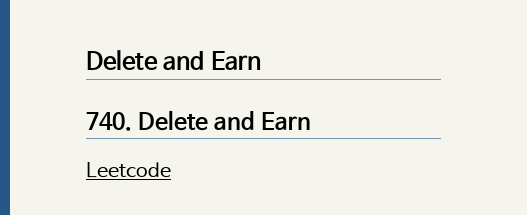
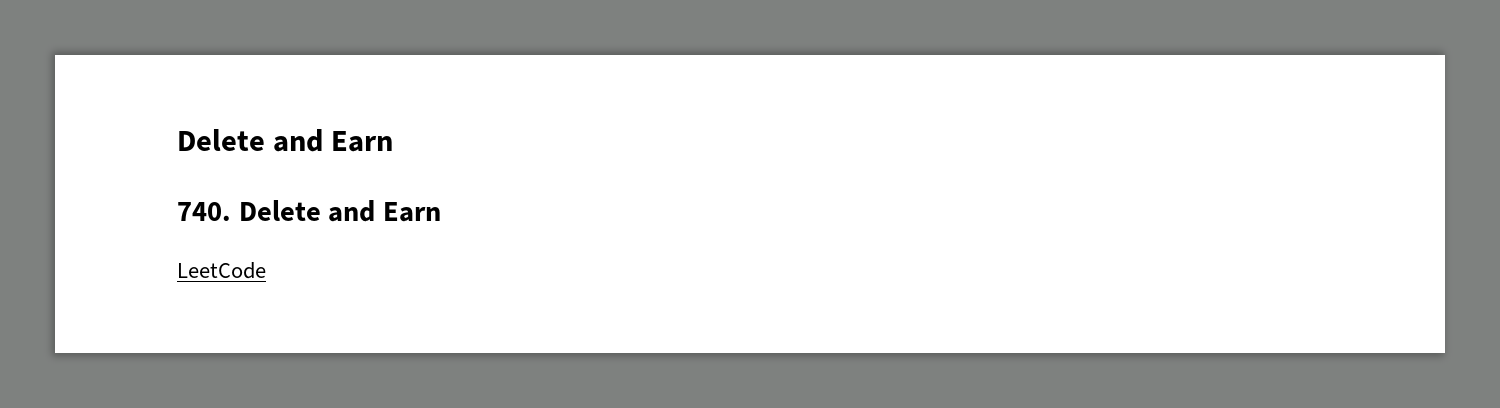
[86,162,171,178] Leetcode -> [177,262,266,279] LeetCode

